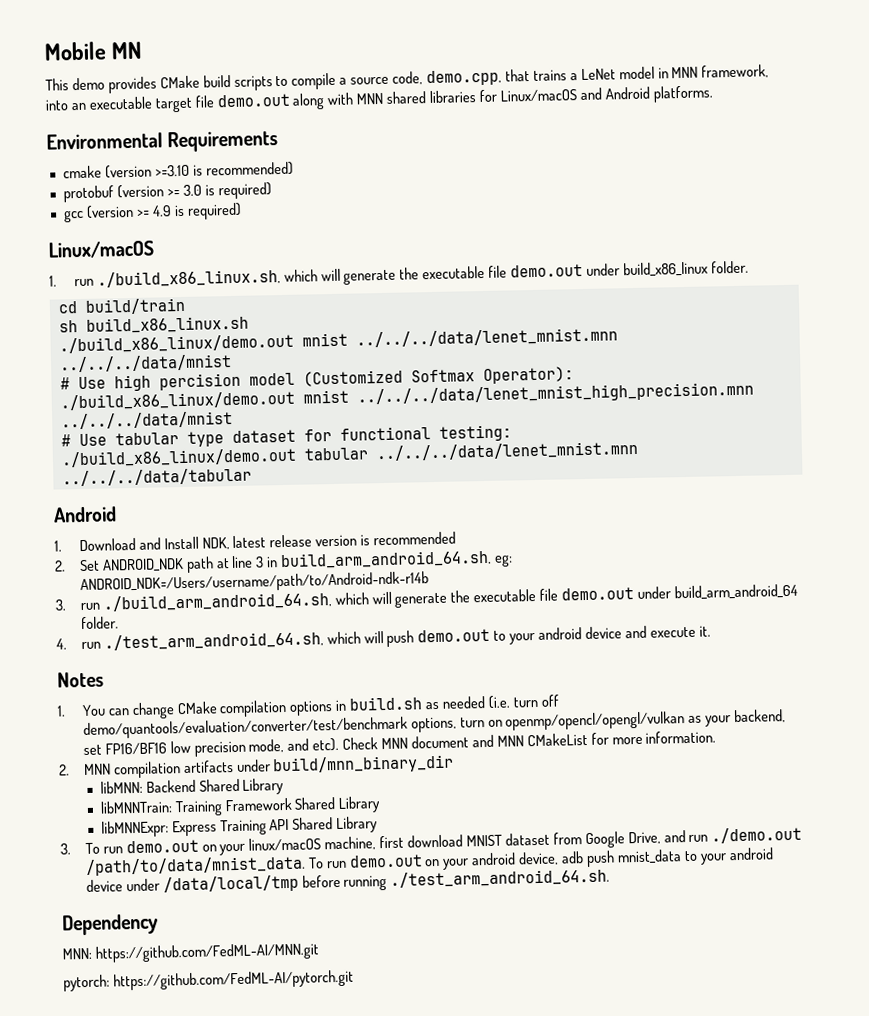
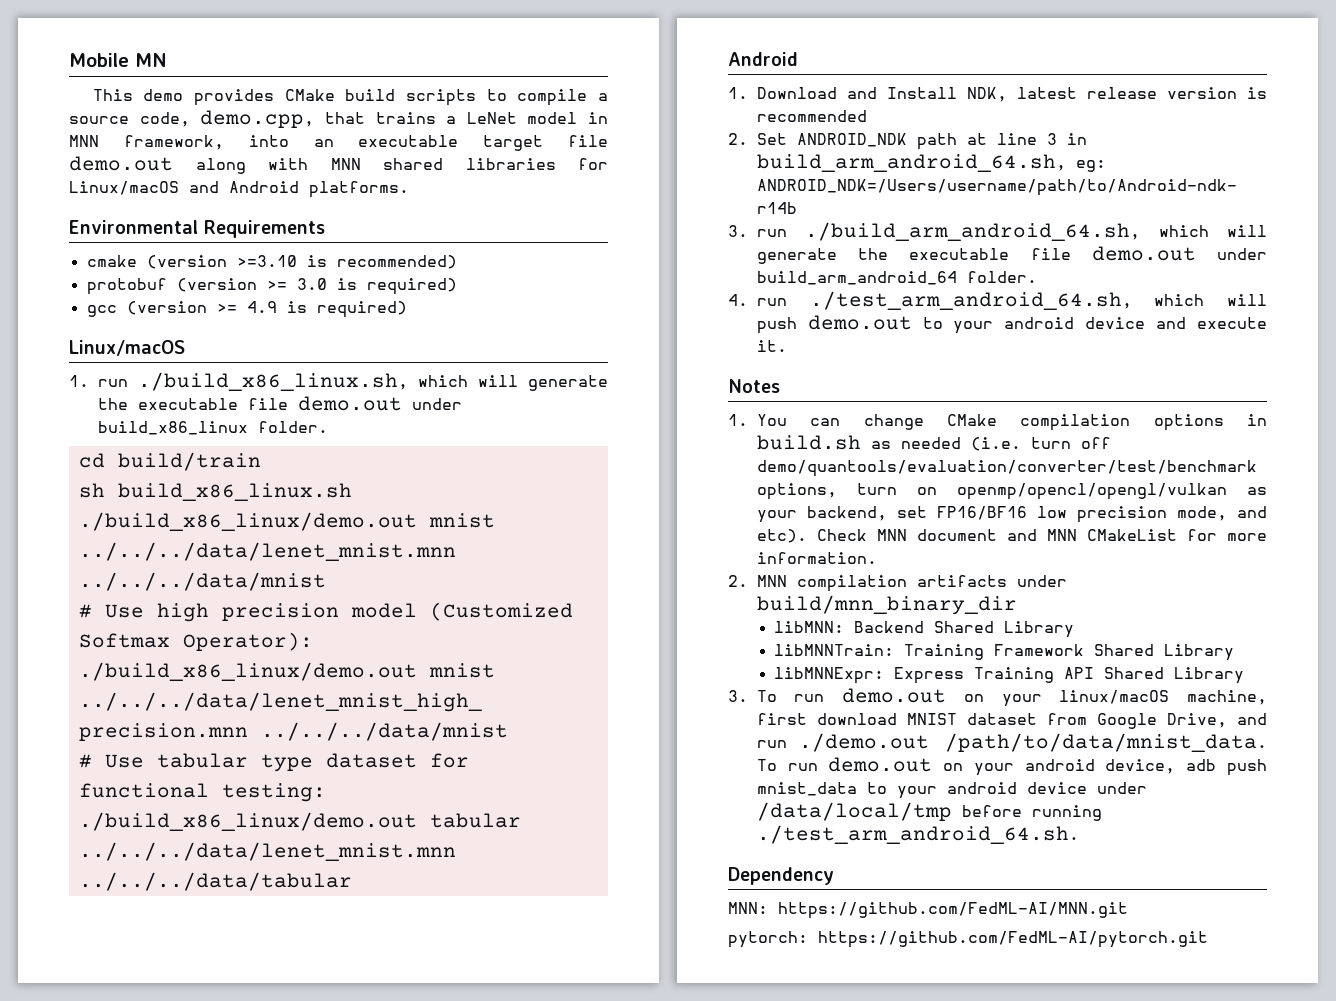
[158,372,241,391] percision -> [221,603,339,621] precision

